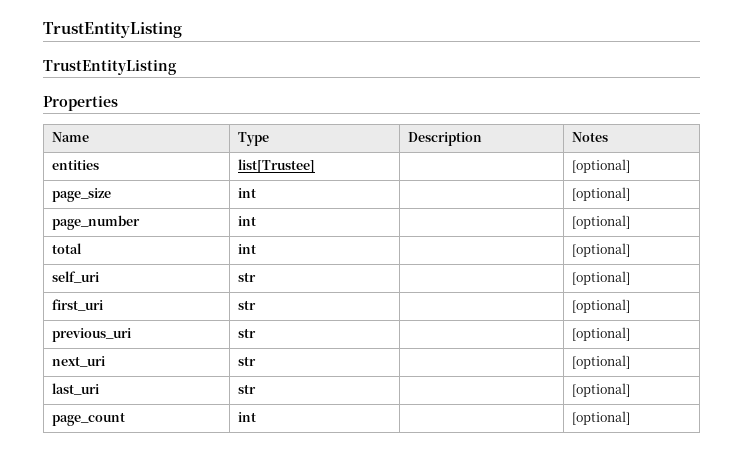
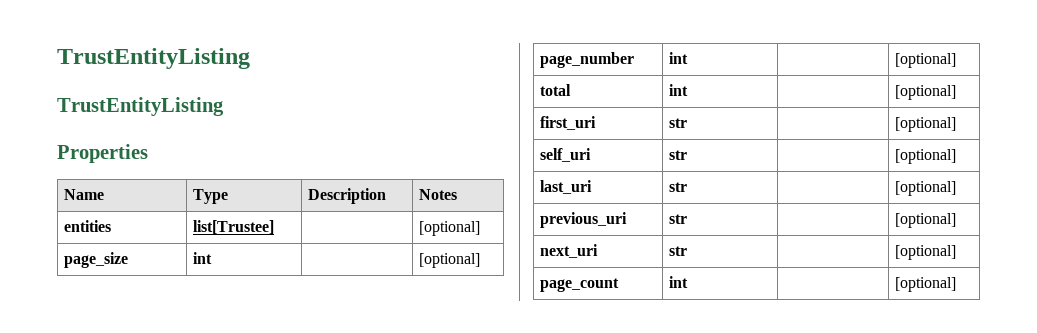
(631, 250) none -> [540,116,597,130] [669,118,688,128] [895,117,957,132] // first_uri | str | | [optional]
[52,299,104,311] first_uri -> [540,180,593,194] last_uri
[52,383,100,395] [238,385,257,394] [572,383,631,397] // last_uri | str | | [optional] -> (957, 252) none

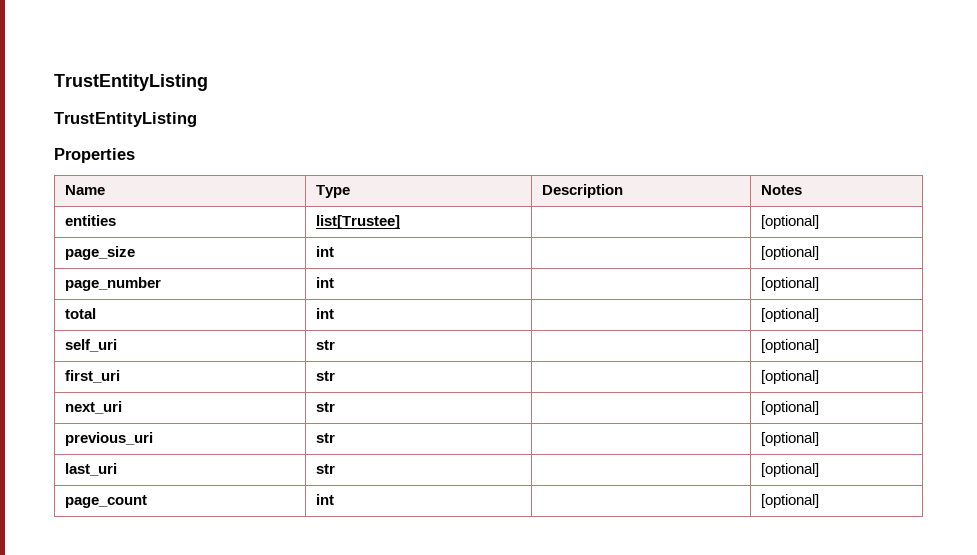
(957, 92) none -> [65,339,118,352] [316,340,336,350] [761,339,820,353] // self_uri | str | | [optional]
[540,148,592,162] self_uri -> [65,401,123,414] [316,402,336,412] [761,401,820,415] [65,432,154,446] next_uri | str | | [optional] // previous_uri
[540,212,628,228] [669,214,688,224] [895,213,957,228] [540,244,599,258] [669,246,688,256] [895,245,957,260] // previous_uri | str | | [optional] // next_uri | str | | [optional] -> (820, 470) none

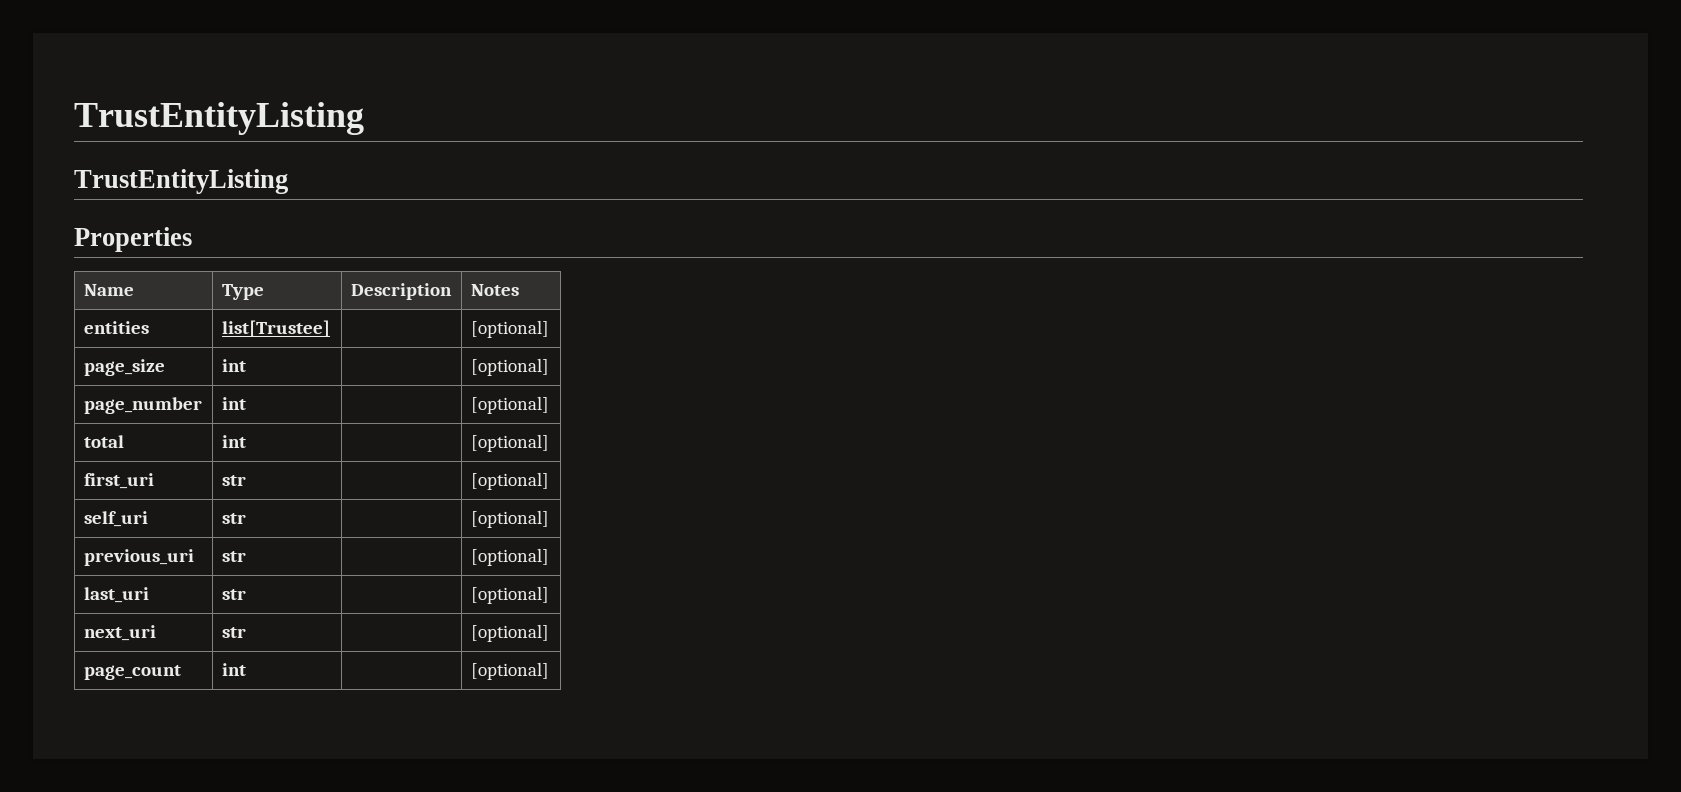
[65,339,118,352] [316,340,336,350] [761,339,820,353] // self_uri | str | | [optional] -> (549, 443) none
[65,401,123,414] next_uri -> [83,511,148,527] self_uri
(820, 470) none -> [83,625,156,641] [221,627,246,638] [470,624,549,642] // next_uri | str | | [optional]

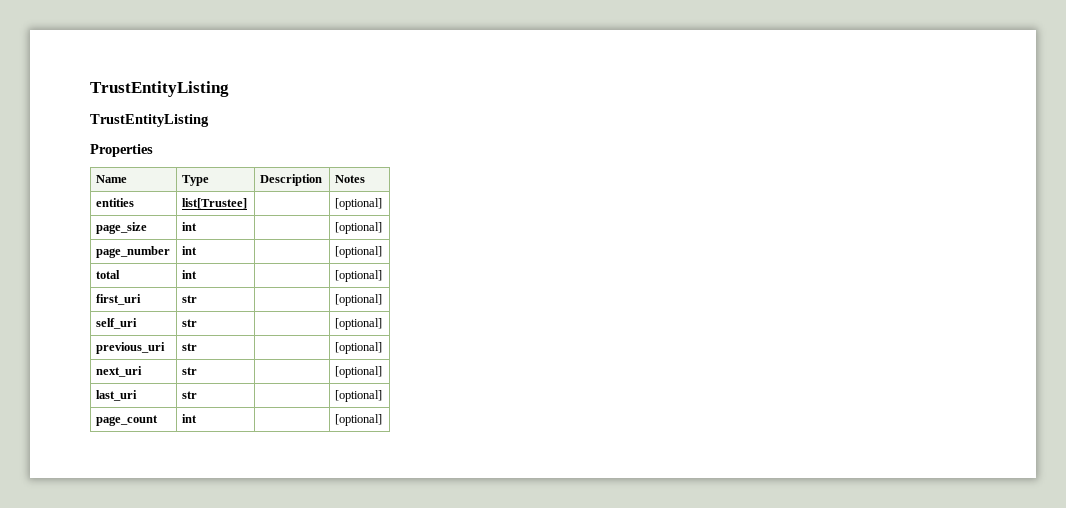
[83,587,149,603] [221,589,246,600] [470,586,549,604] [83,625,156,641] last_uri | str | | [optional] // next_uri -> [95,366,142,377] [181,367,197,375] [334,366,382,378] [95,390,137,401] next_uri | str | | [optional] // last_uri

